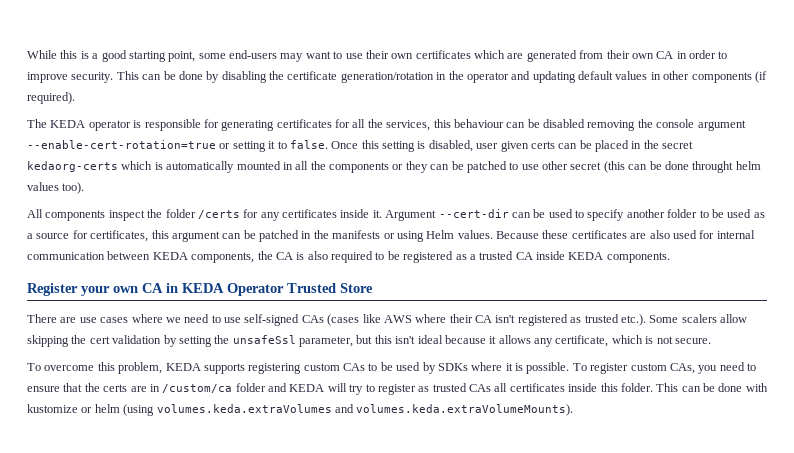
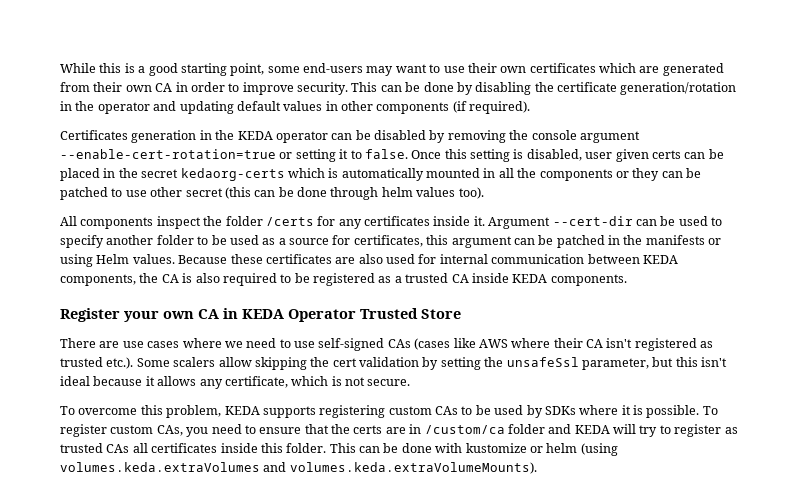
[27,119,504,131] The KEDA operator is responsible for generating certificates for all the services, this behaviour -> [60,130,328,143] Certificates generation in the KEDA operator
(585, 123) none -> [429,130,446,143] by
[692,161,734,173] throught -> [330,187,379,200] through

